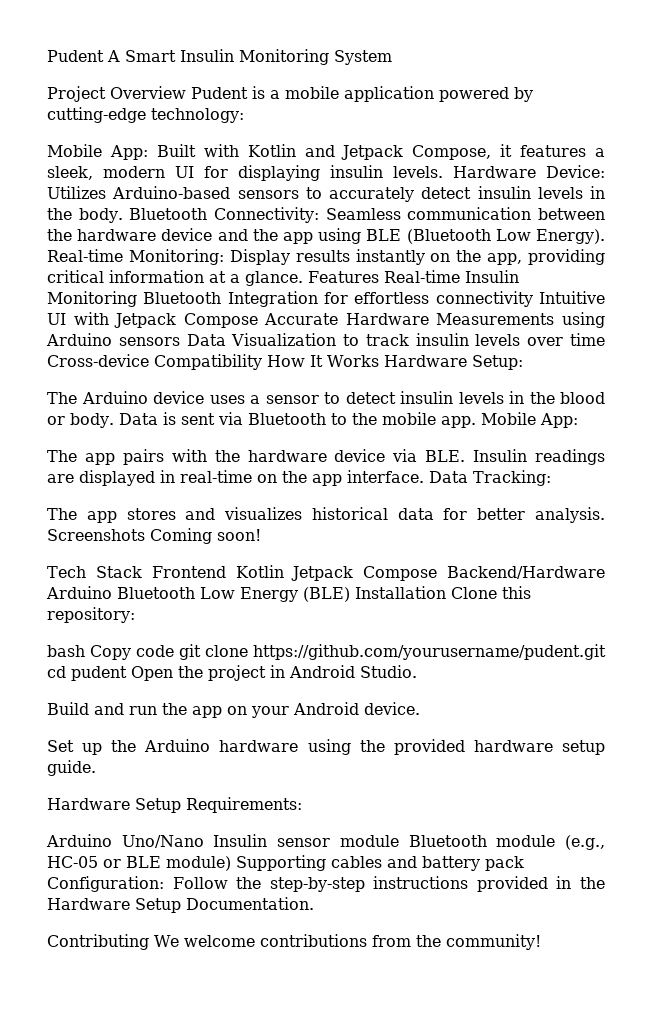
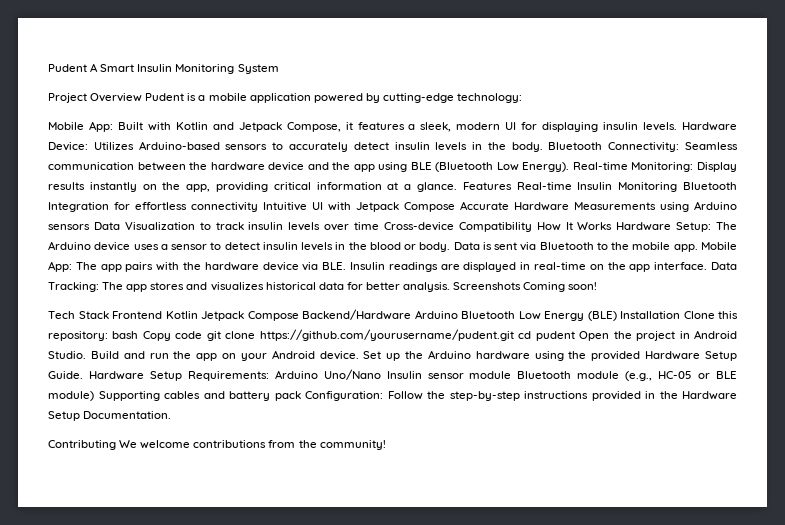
(523, 362) // -> (712, 227) none
(578, 420) // -> (72, 266) none
(551, 478) // -> (99, 287) none
(135, 615) // -> (108, 336) none
(417, 671) // -> (86, 355) none
(420, 708) // -> (359, 355) none
[473,740,605,755] [47,760,96,776] hardware setup guide. // -> [645,351,738,361] [48,371,83,379] Hardware Setup Guide.
(302, 805) // -> (269, 376) none

